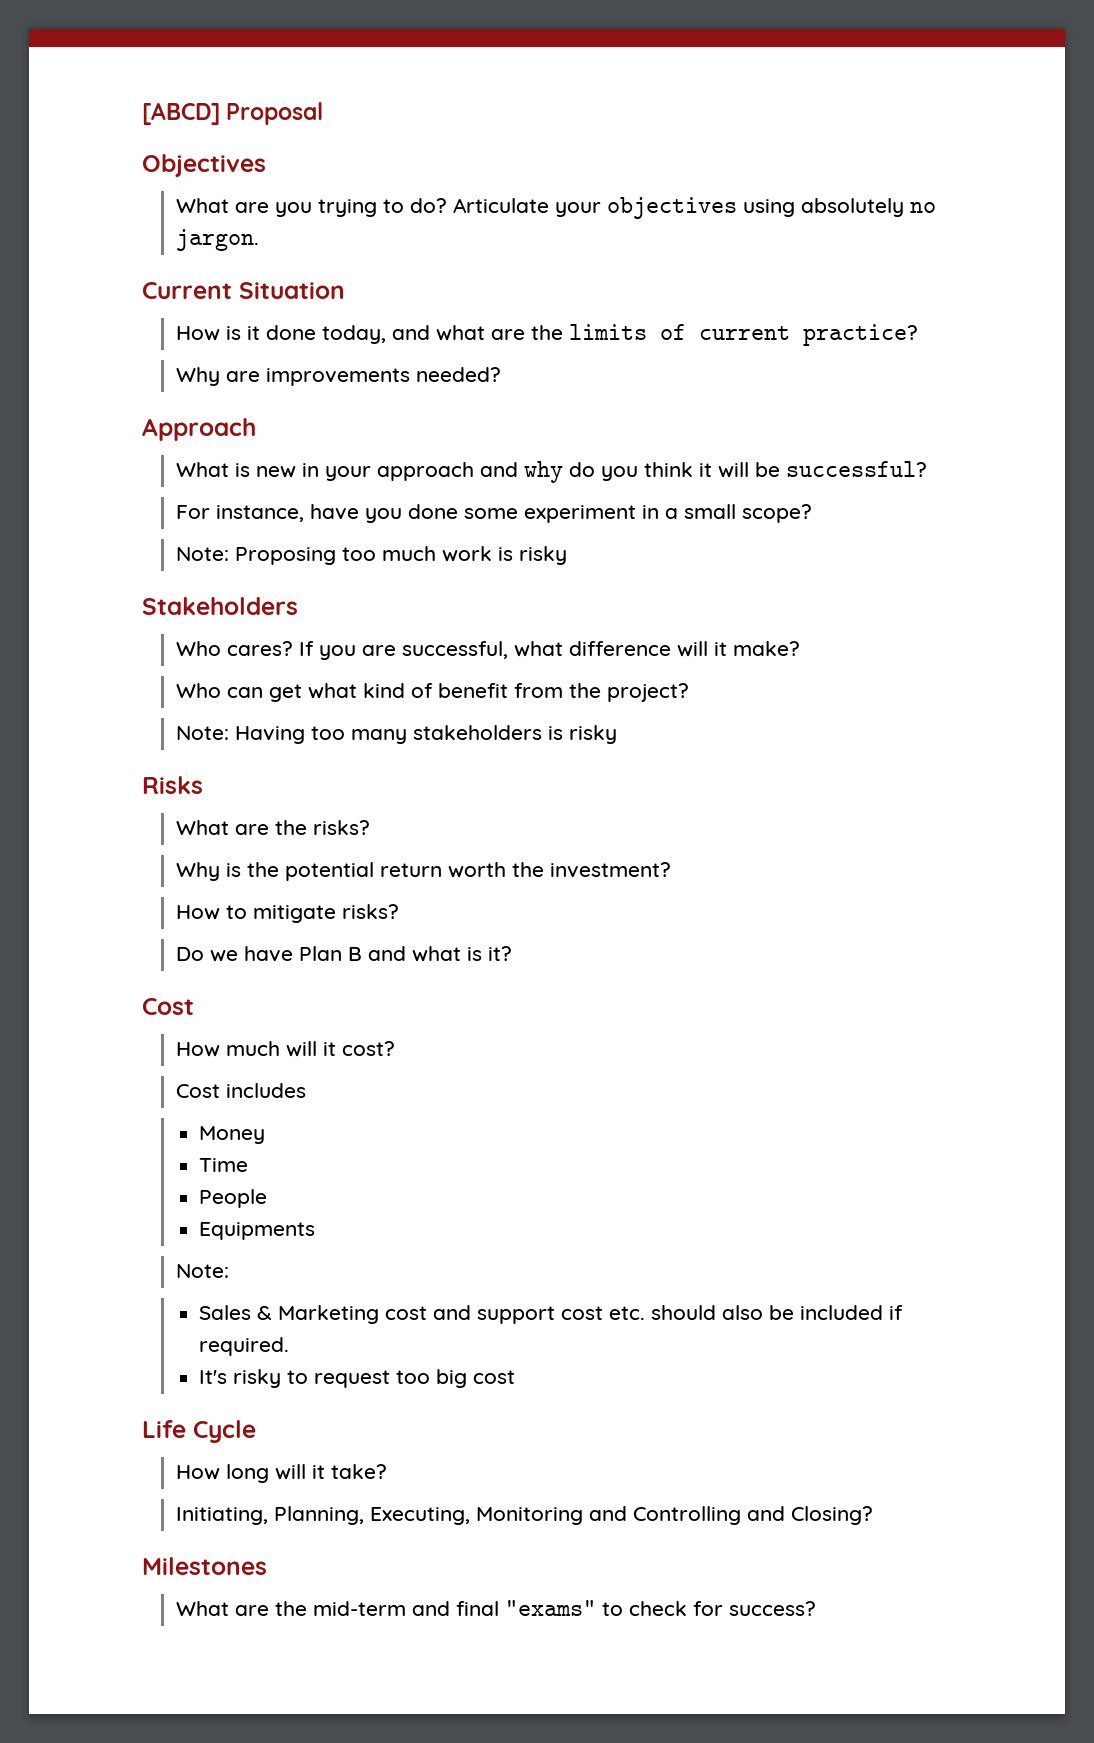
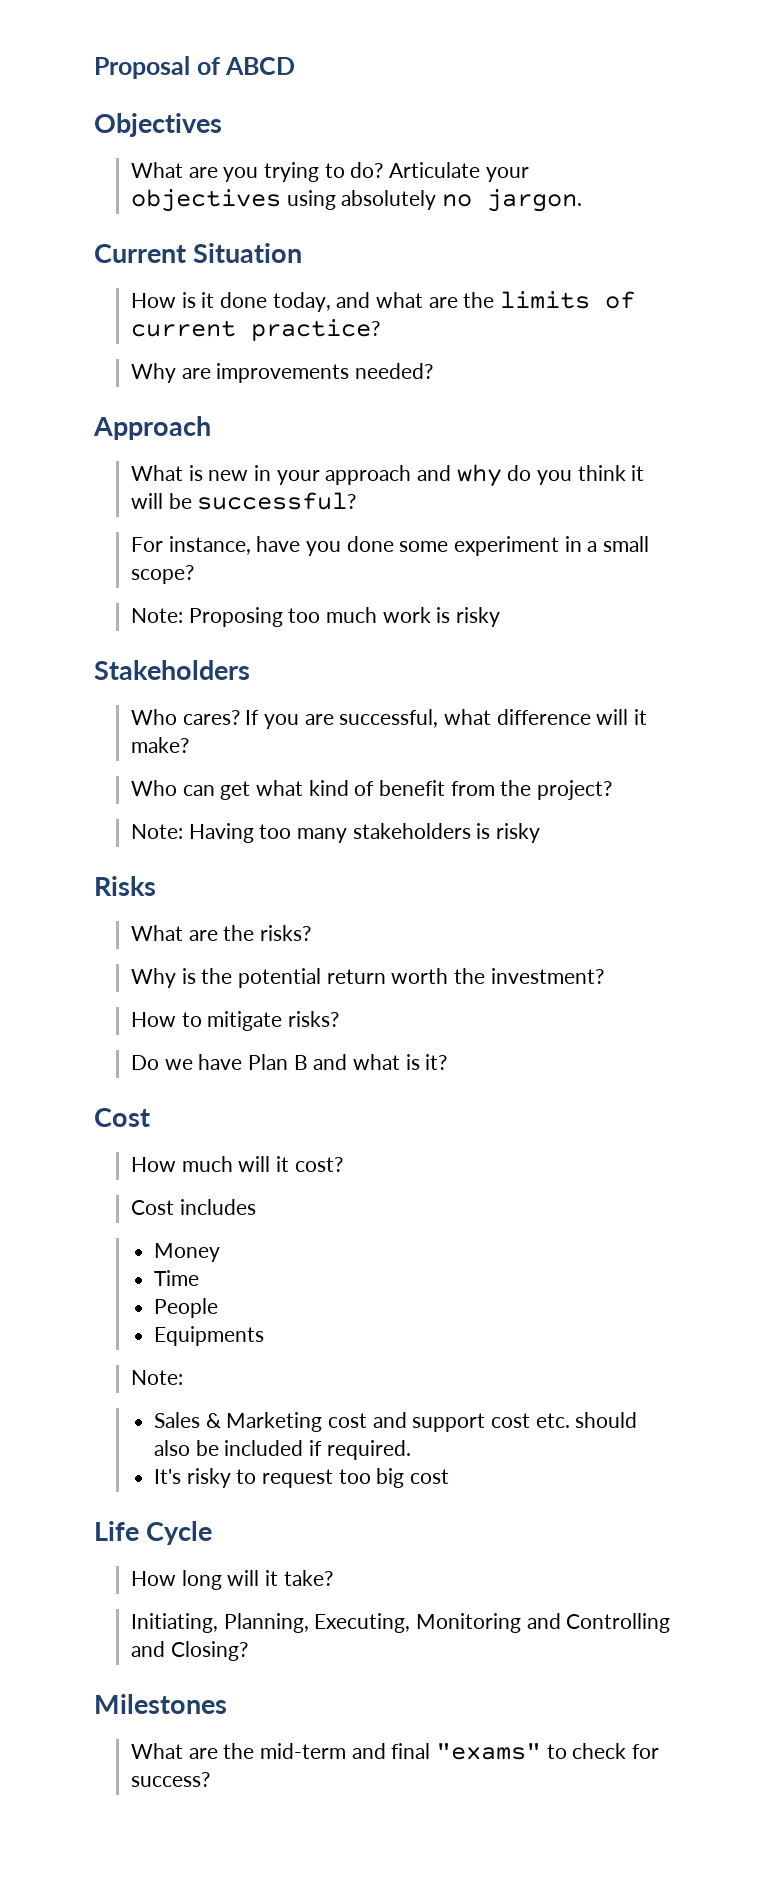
[142,102,220,125] [ABCD] -> (94, 67) none
(324, 113) none -> [196,57,296,75] of ABCD

